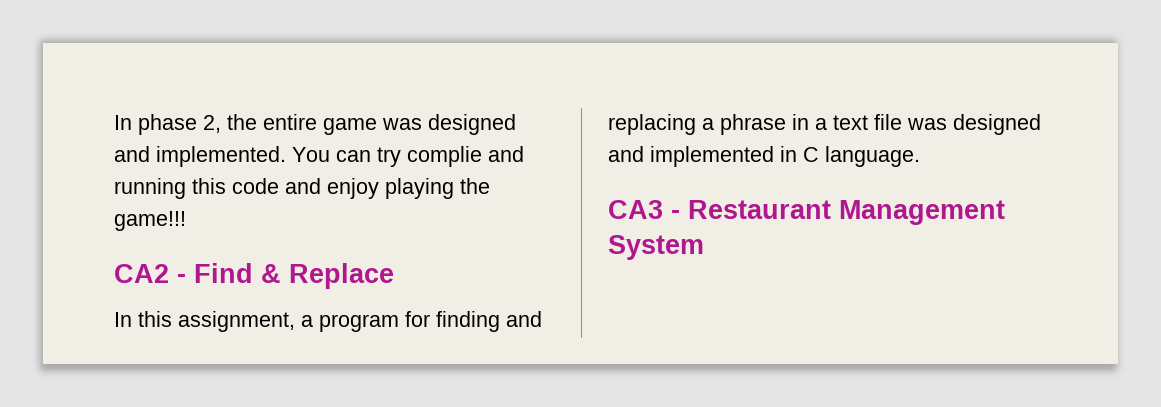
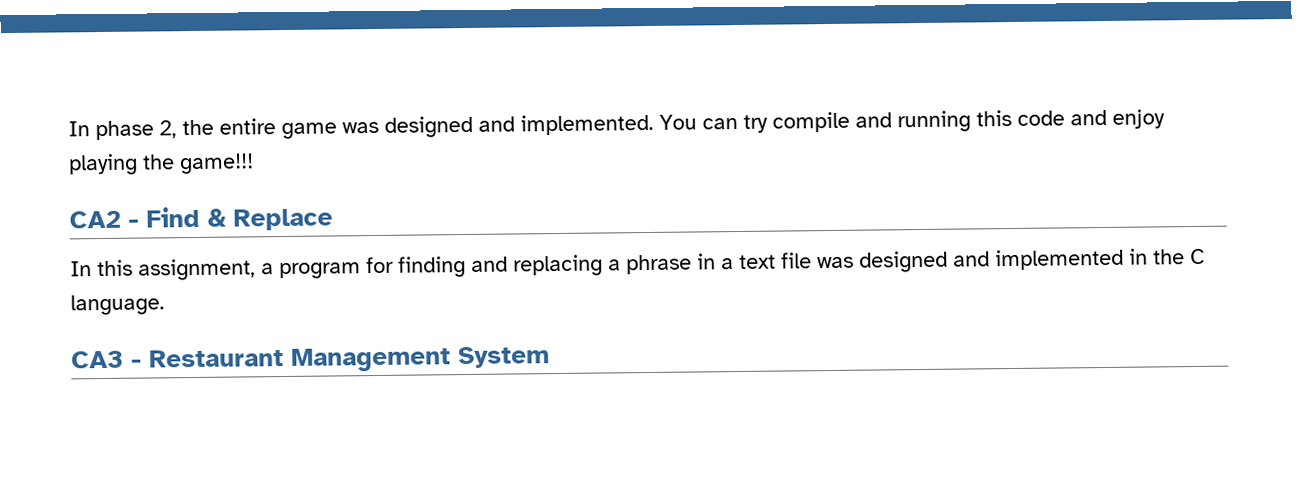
[407,146,482,167] complie -> [772,111,850,133] compile
(797, 154) none -> [1153,249,1185,265] the

